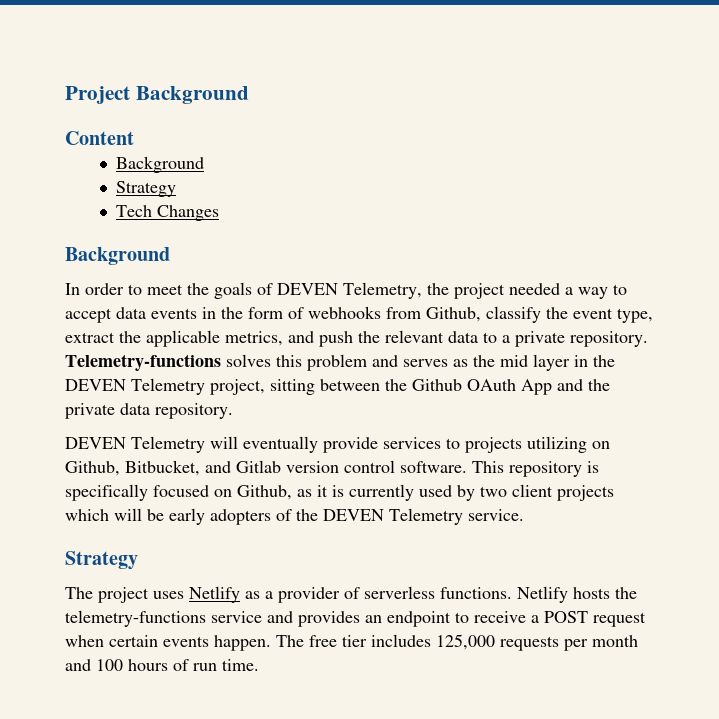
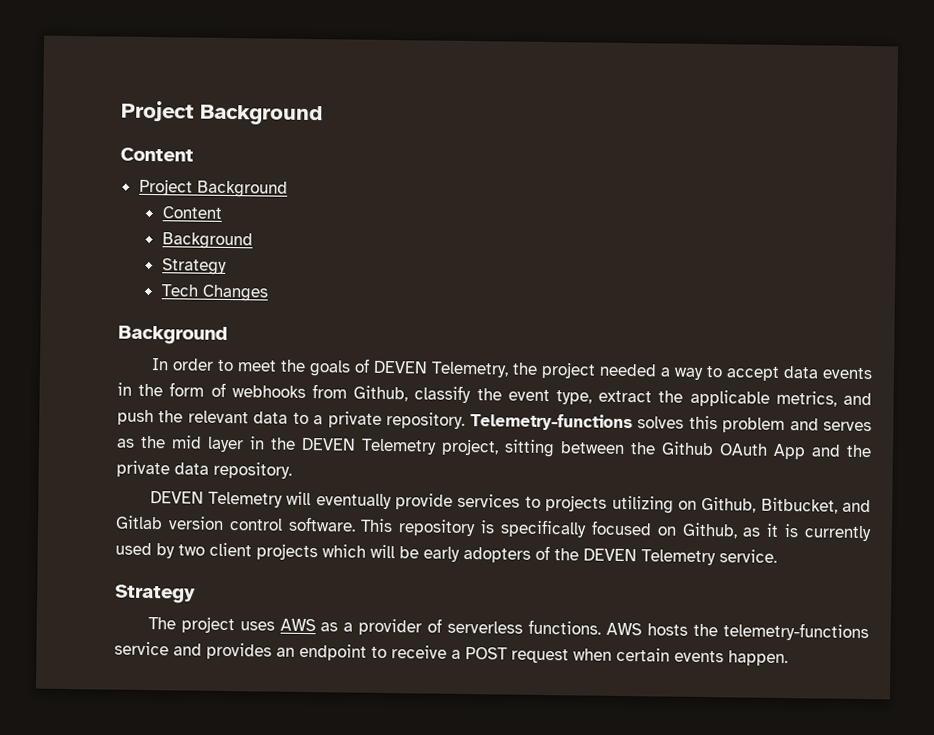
[65,86,249,104] [65,131,134,145] Project Background // Content -> [121,100,323,126] [120,147,194,162] [138,178,288,198] [161,206,222,219] Project Background // Content // Project Background // Content
[189,586,240,603] Netlify -> [279,618,316,632] AWS
[517,586,568,603] Netlify -> [606,622,643,636] AWS
[276,634,638,651] [65,659,259,671] The free tier includes 125,000 requests per month and 100 hours of run time. -> (788, 658) none

